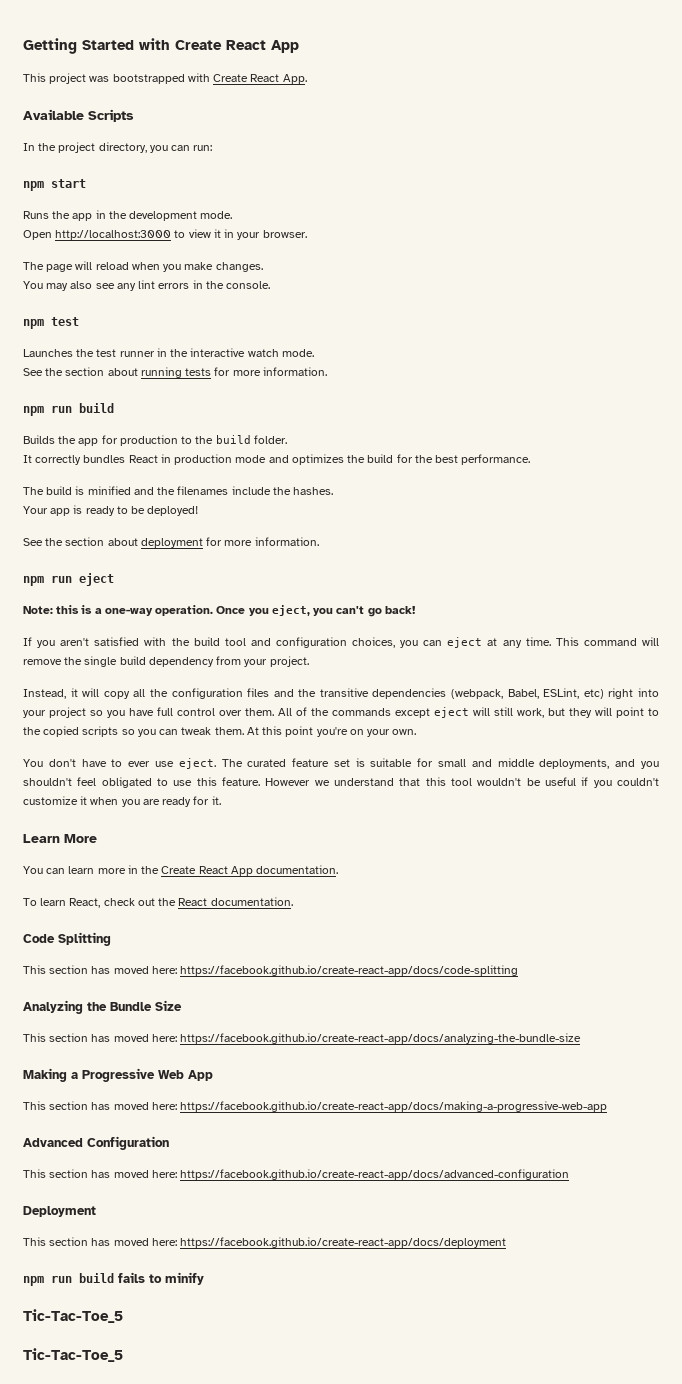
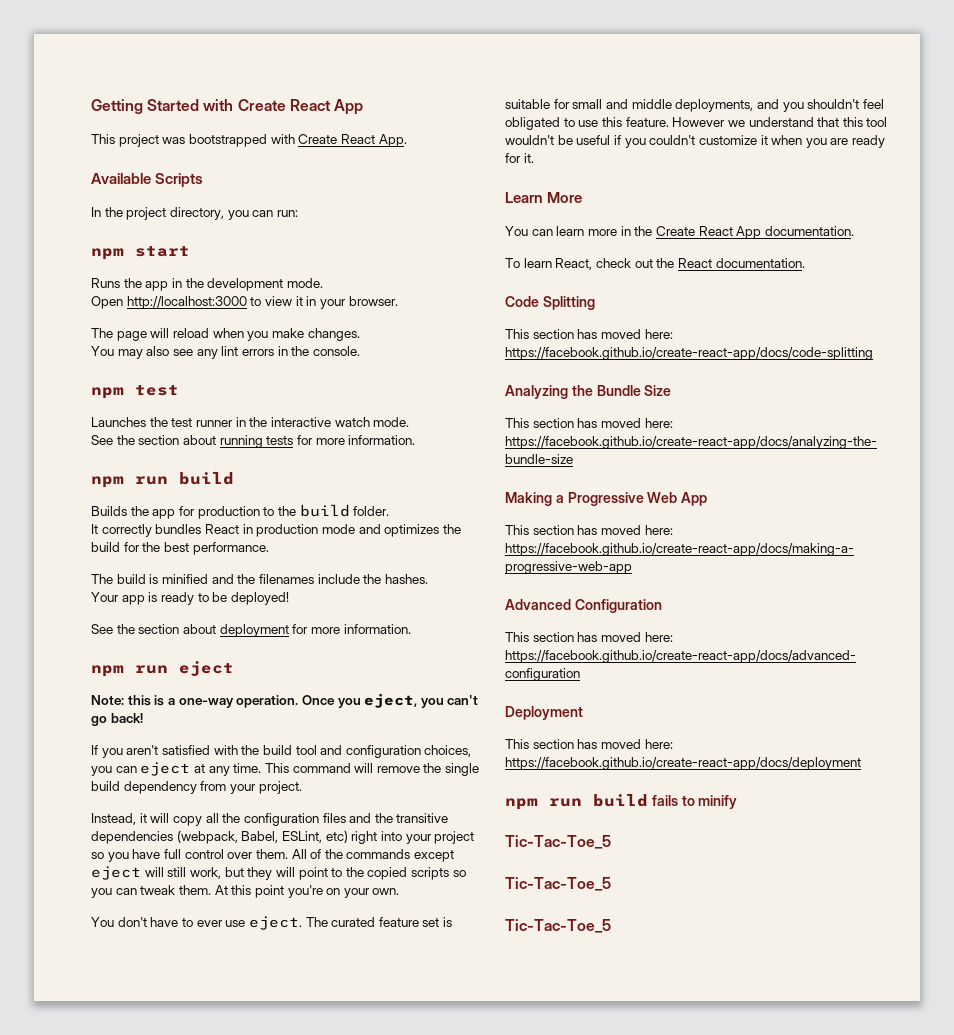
(123, 1355) none -> [505,919,611,933] // Tic-Tac-Toe_5

